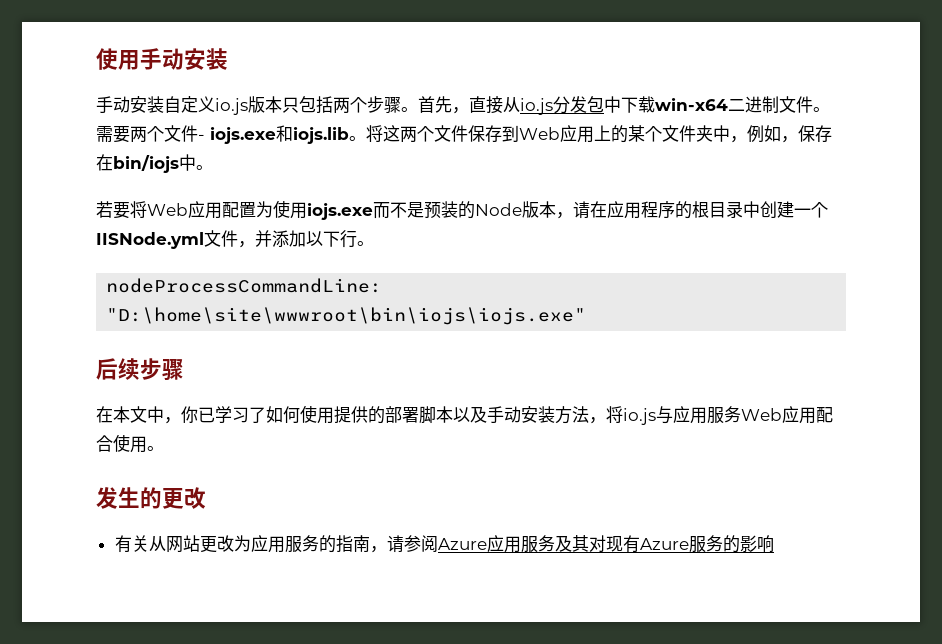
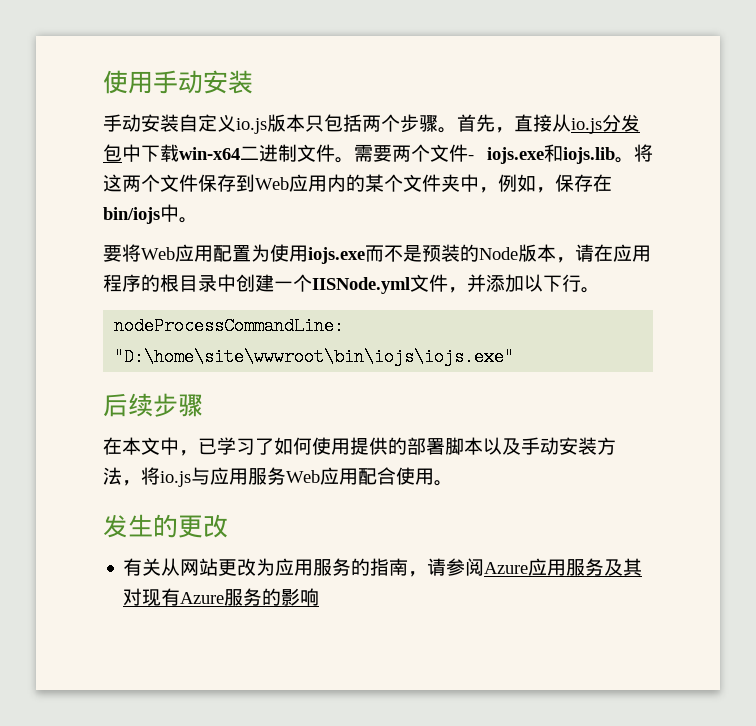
[593,125,611,141] 上 -> [327,174,346,192] 内
[96,201,113,218] 若 -> (198, 220) none
[181,406,198,423] 你 -> (198, 453) none

